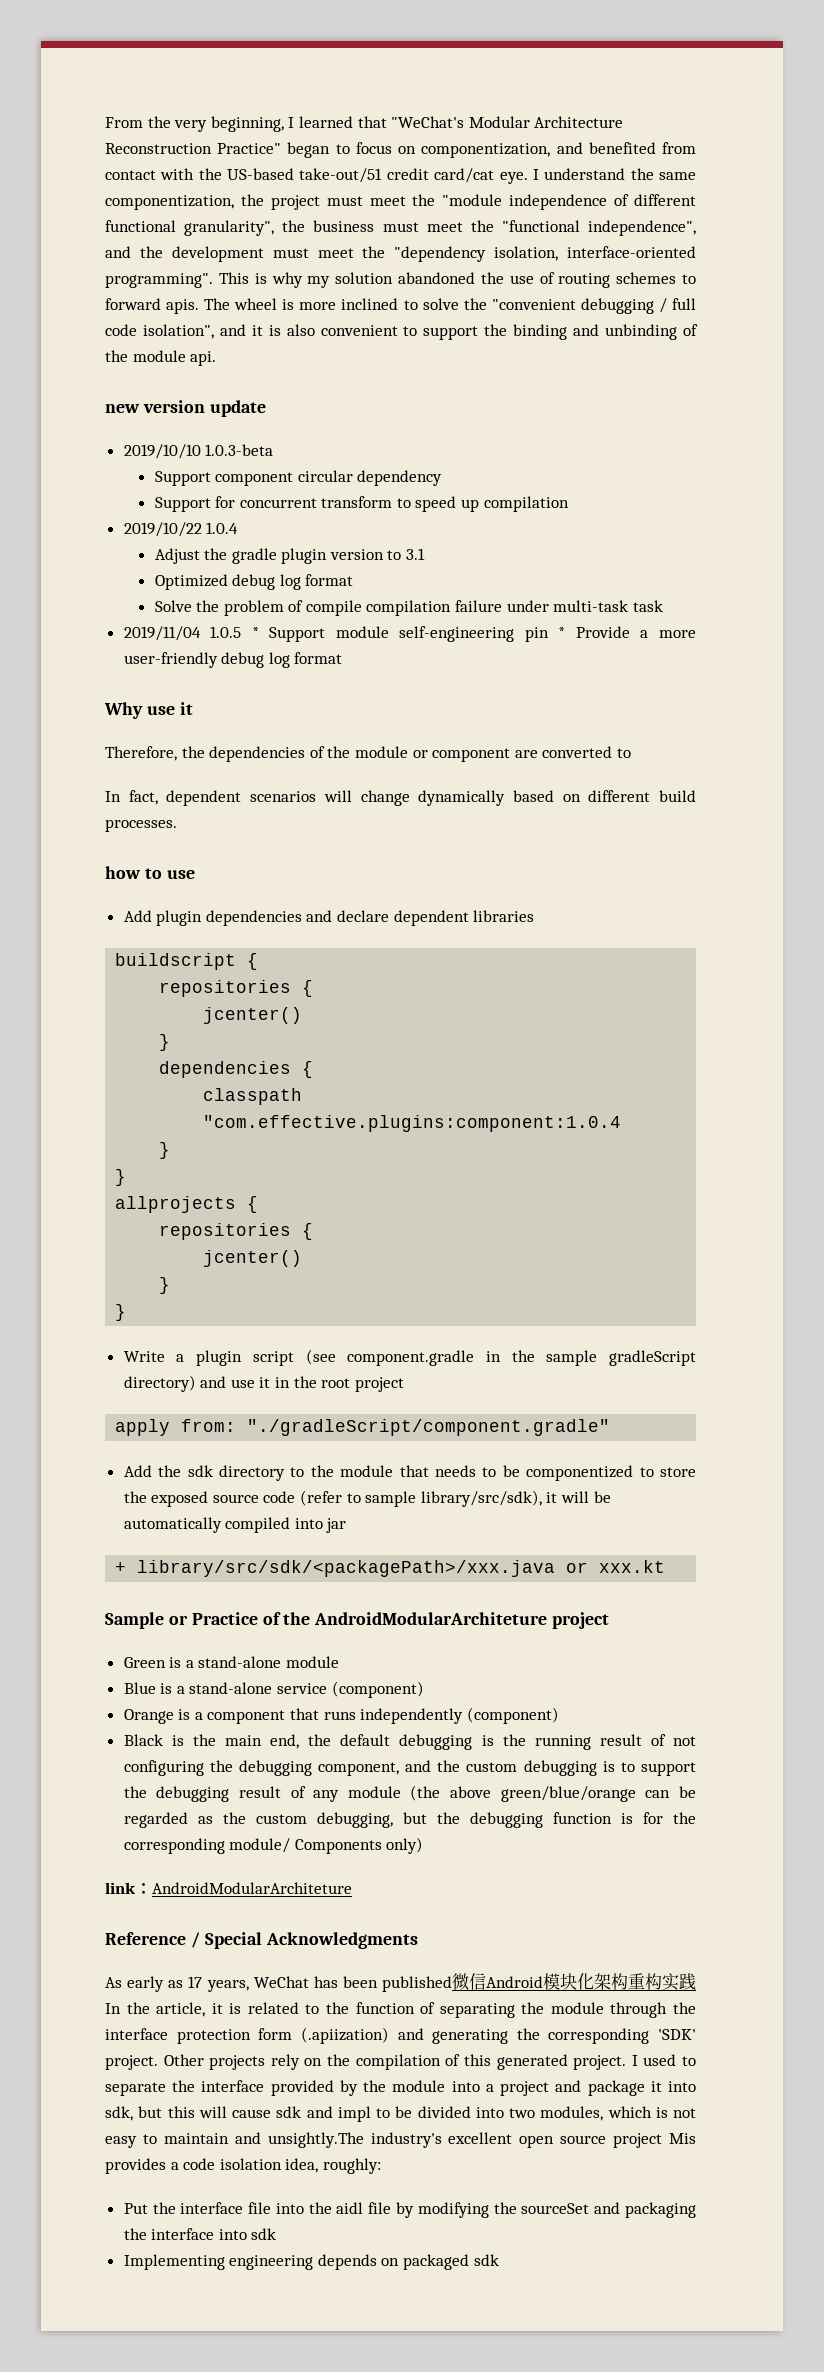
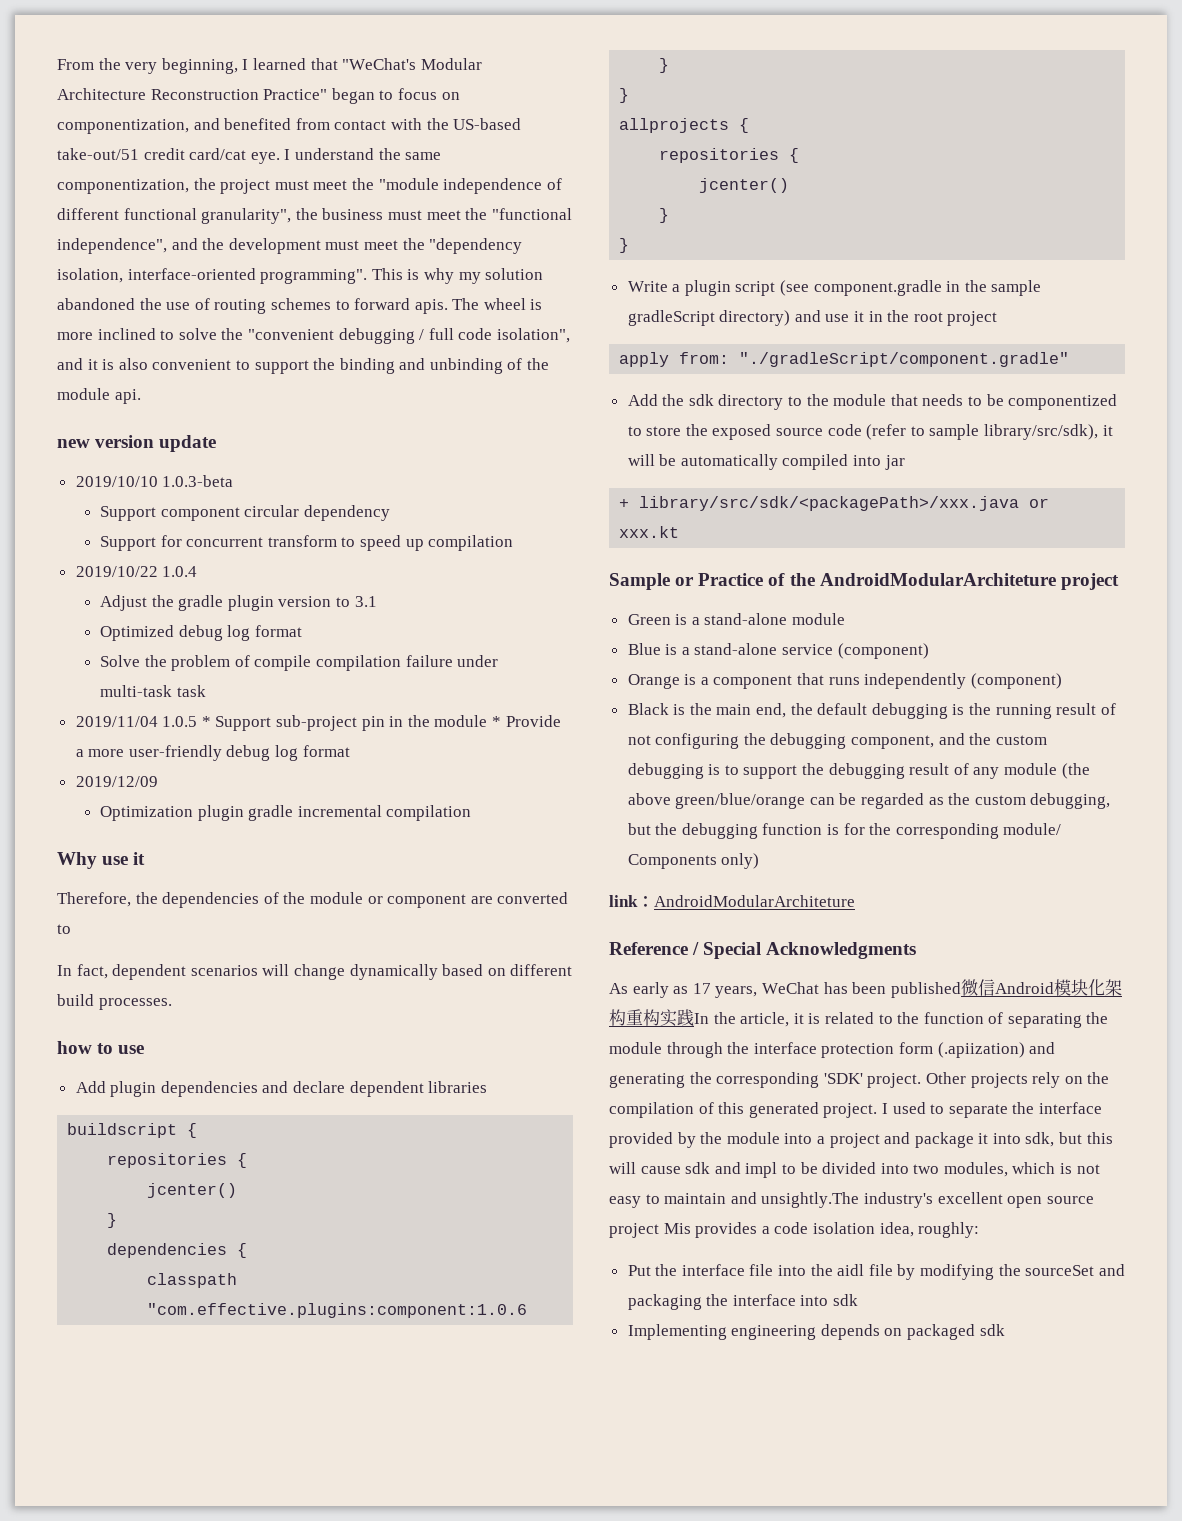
[335,626,549,642] module self-engineering pin -> [276,715,488,731] sub-project pin in the module
(343, 658) none -> [75,776,158,787] [100,805,472,821] // 2019/12/09 // Optimization plugin gradle incremental compilation
[203,1115,622,1132] "com.effective.plugins:component:1.0.4 -> [147,1303,528,1318] "com.effective.plugins:component:1.0.6

